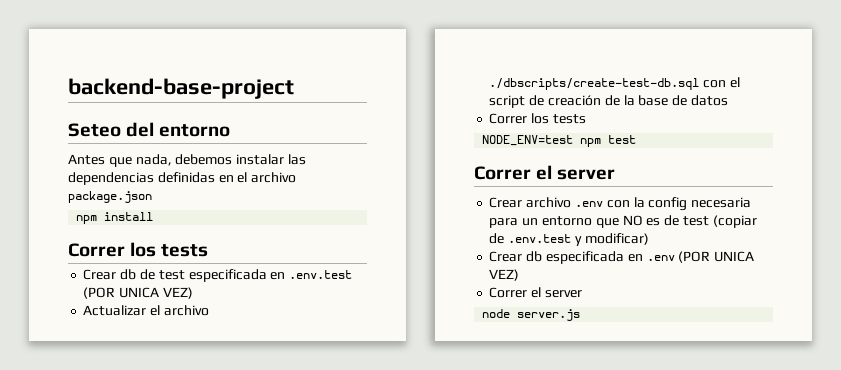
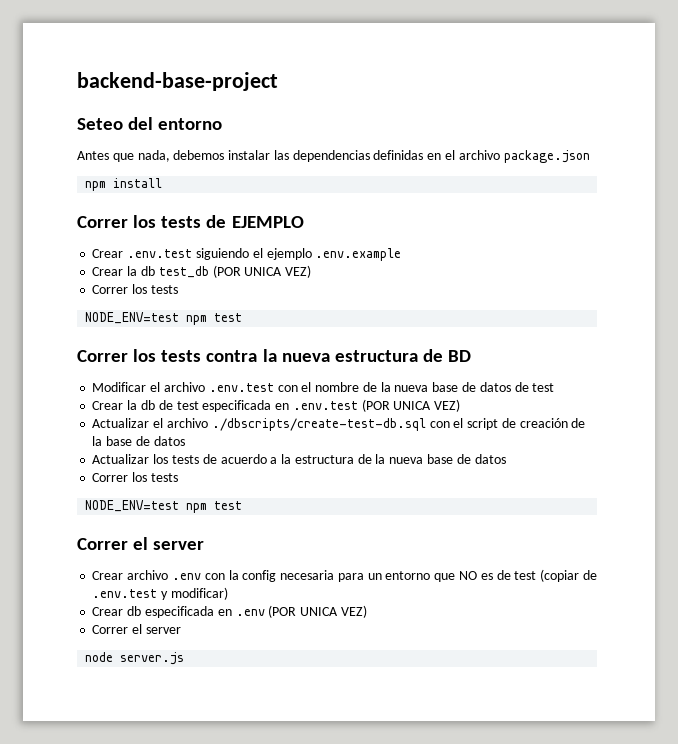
[83,269,117,280] // Crear -> [206,215,304,228] [92,248,402,261] [92,265,312,278] [92,284,178,294] [85,312,243,325] [77,349,472,362] [92,382,555,392] [92,400,138,410] de EJEMPLO // Crear .env.test siguiendo el ejemplo .env.example // Crear la db test_db (POR UNICA VEZ) // Correr los tests // NODE_ENV=test npm test // Correr los tests contra la nueva estructura de BD // Modificar el archivo .env.test con el nombre de la nueva base de datos de test // Crear la
(728, 100) none -> [92,454,506,464] // Actualizar los tests de acuerdo a la estructura de la nueva base de datos

